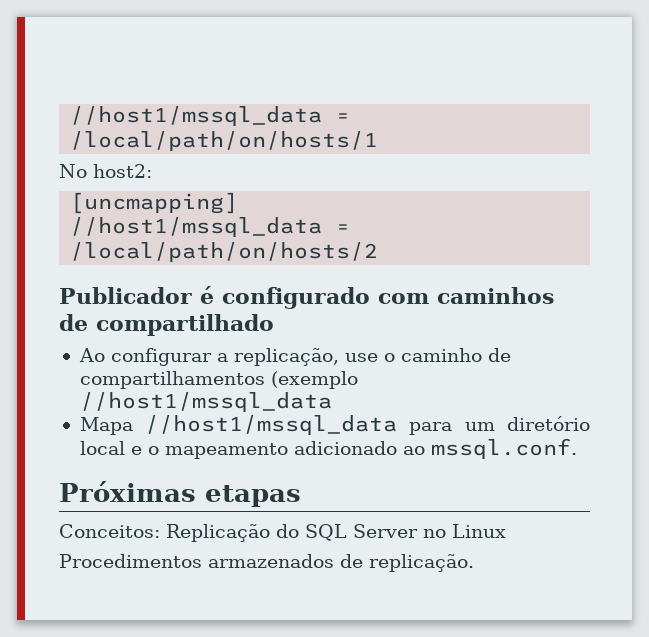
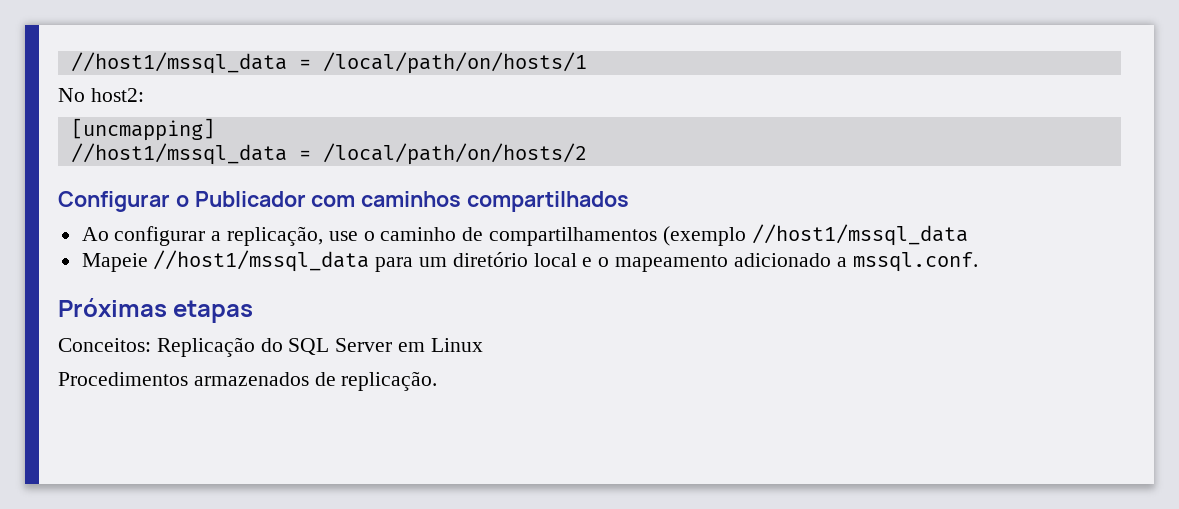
[59,286,554,309] [59,314,274,336] Publicador é configurado com caminhos de compartilhado -> [58,191,630,212] Configurar o Publicador com caminhos compartilhados
[79,417,133,435] Mapa -> [81,253,148,272] Mapeie
[402,446,425,455] ao -> [836,257,847,267] a
[423,529,446,538] no -> [398,342,426,352] em

